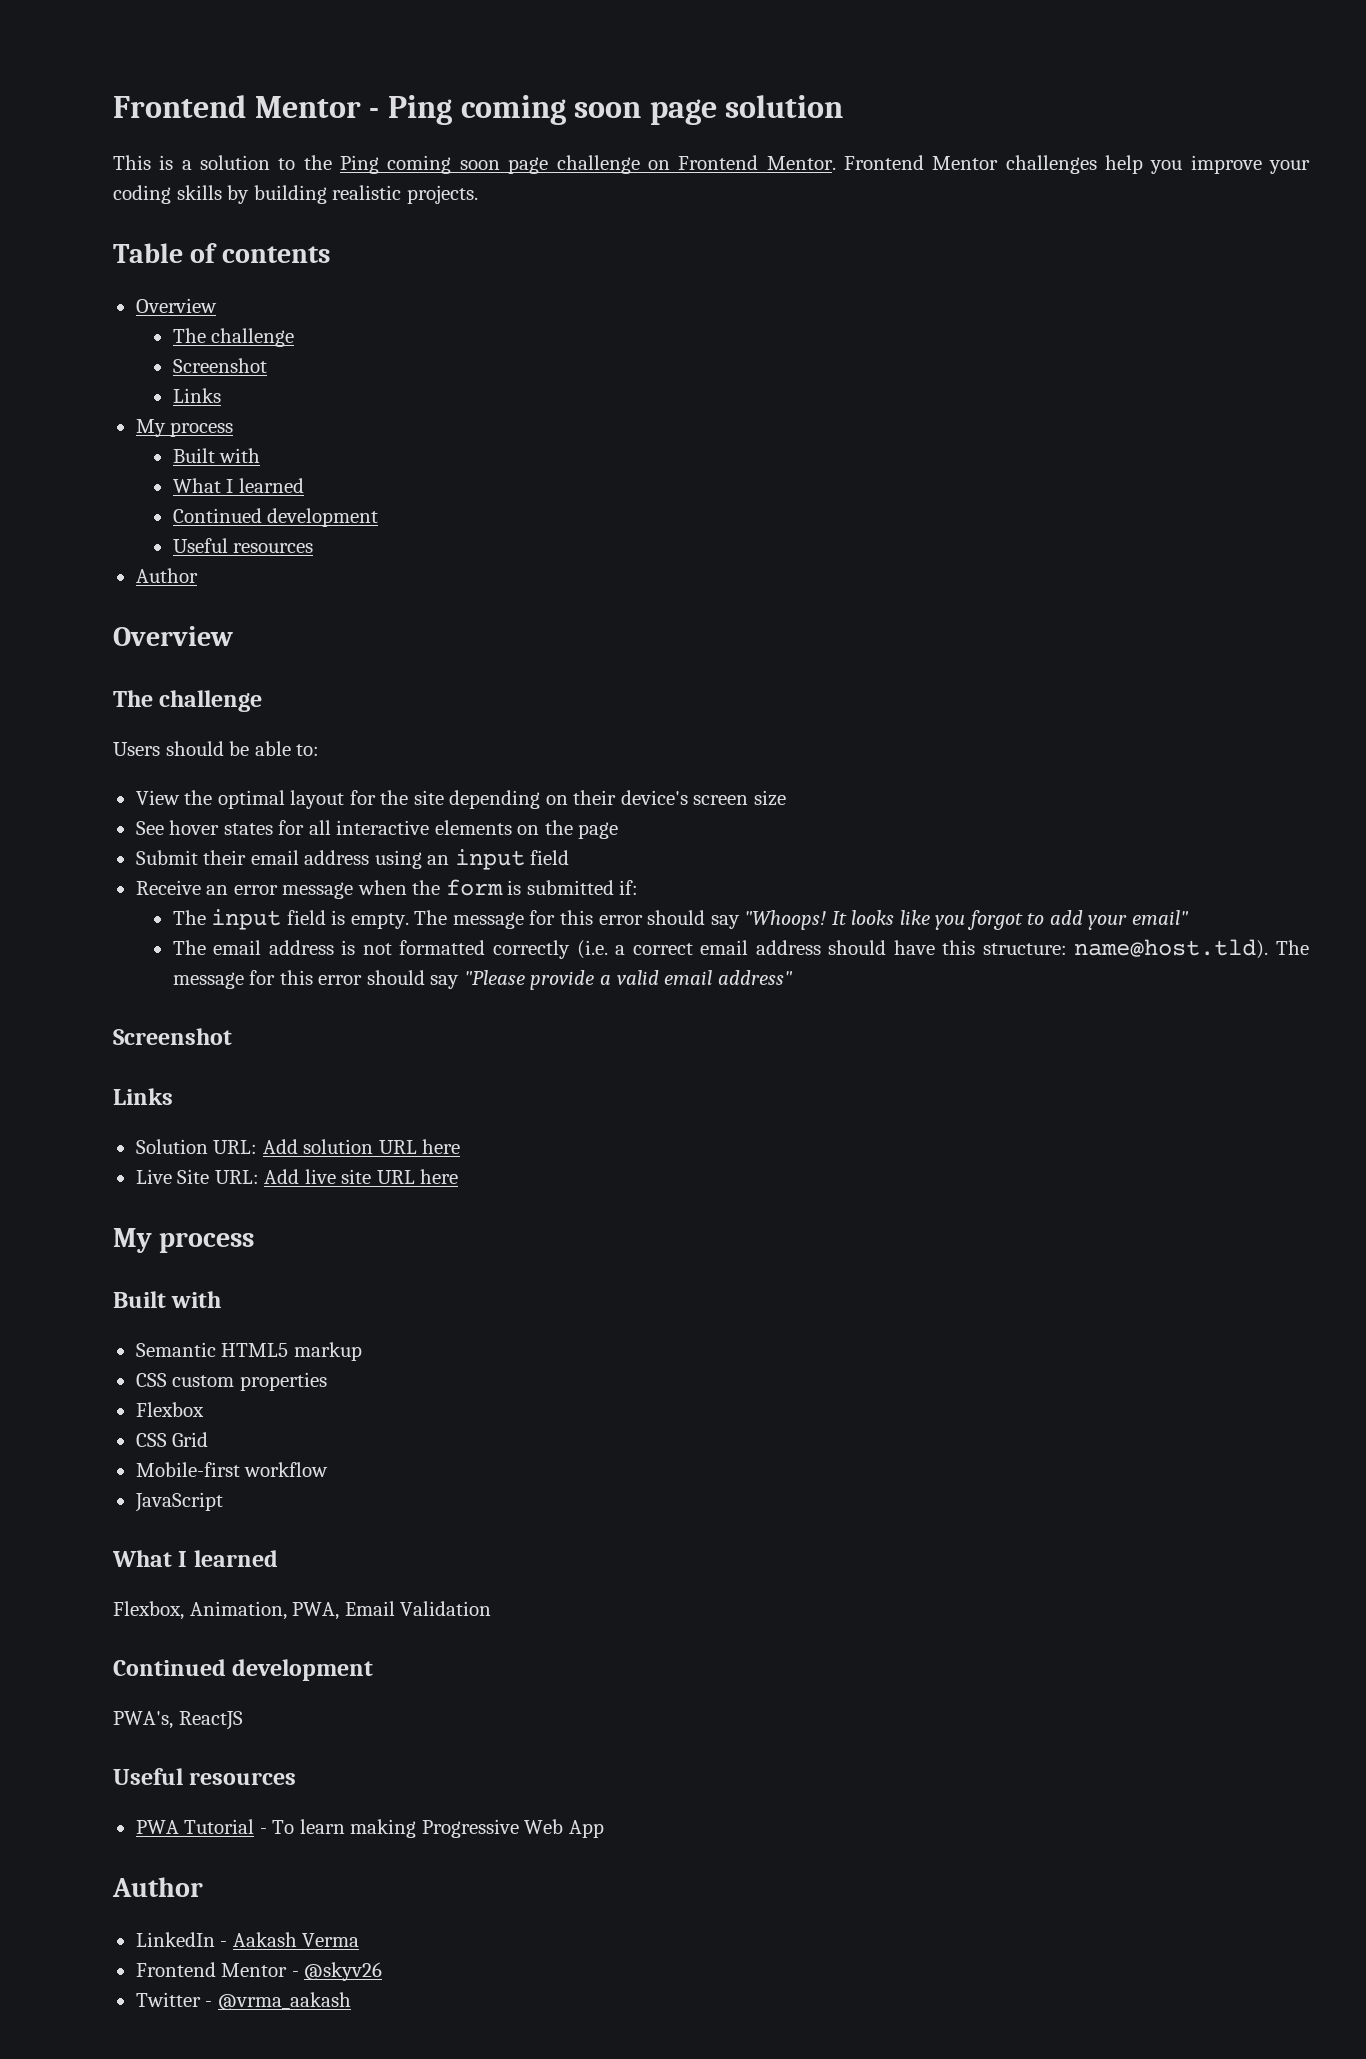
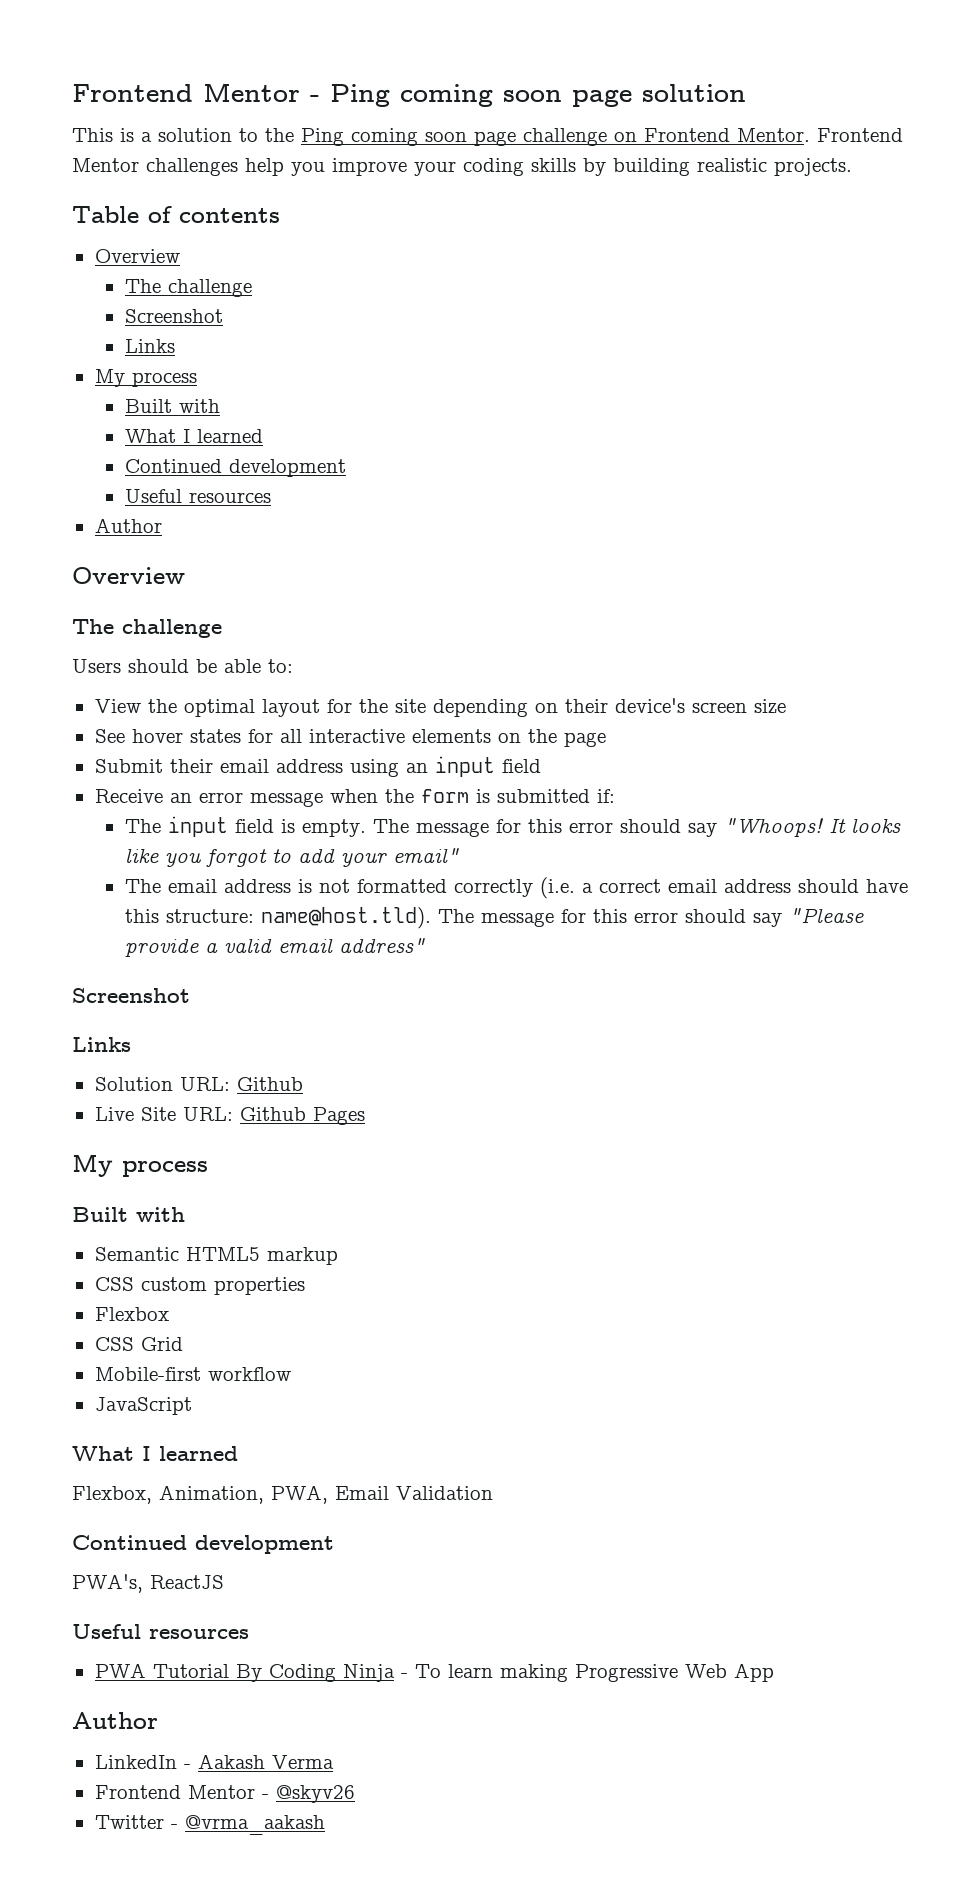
[262,1139,461,1154] Add solution URL here -> [236,1077,303,1091] Github
[264,1169,459,1184] Add live site URL here -> [239,1107,365,1125] Github Pages
(255, 1826) none -> [235,1664,395,1682] By Coding Ninja

